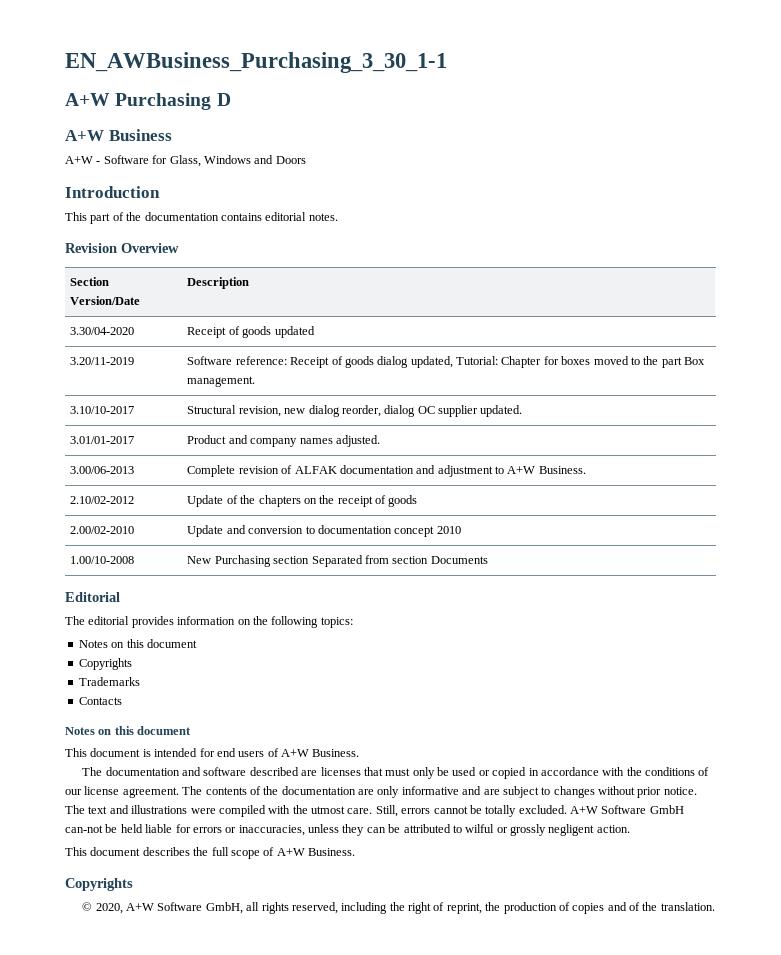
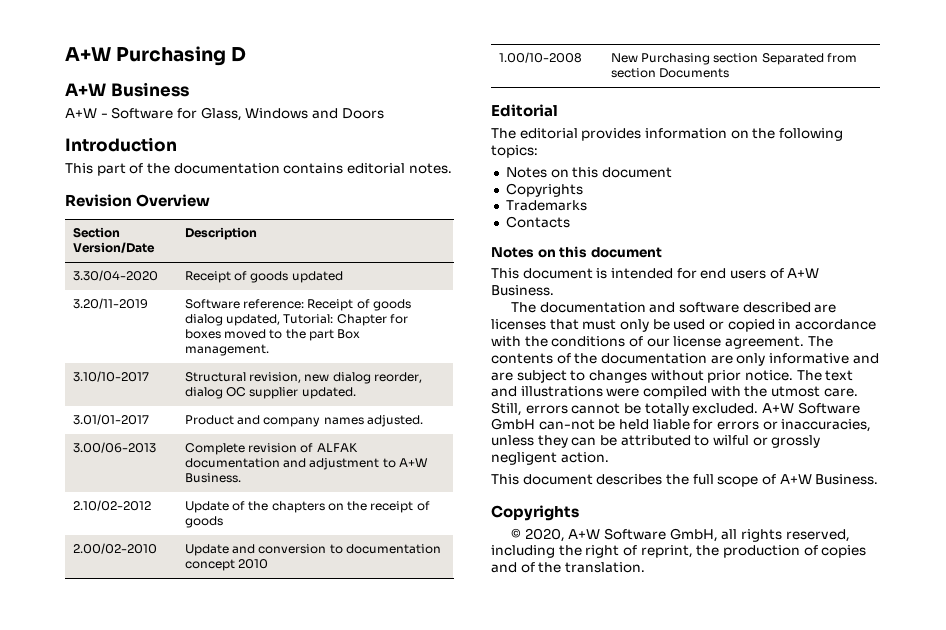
[65,52,447,73] EN_AWBusiness_Purchasing_3_30_1-1 // -> (65, 54) none

